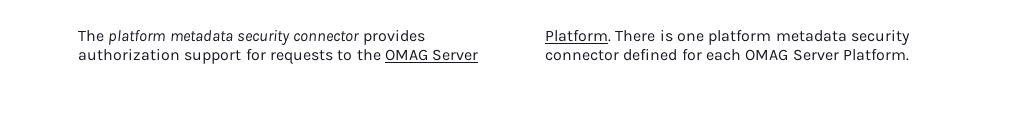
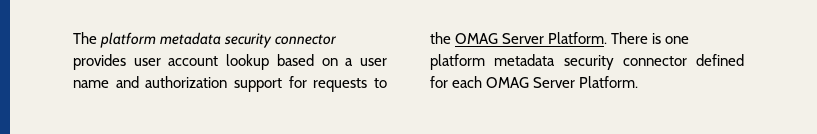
(425, 37) none -> [133,54,387,70] [73,76,139,88] user account lookup based on a user name and

